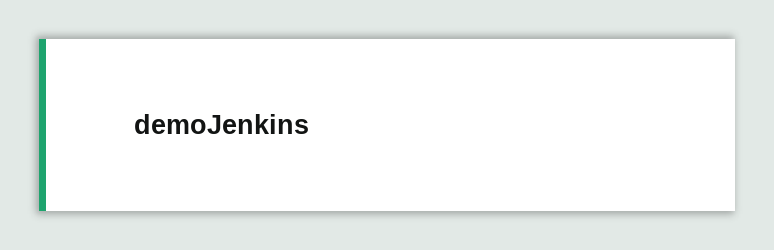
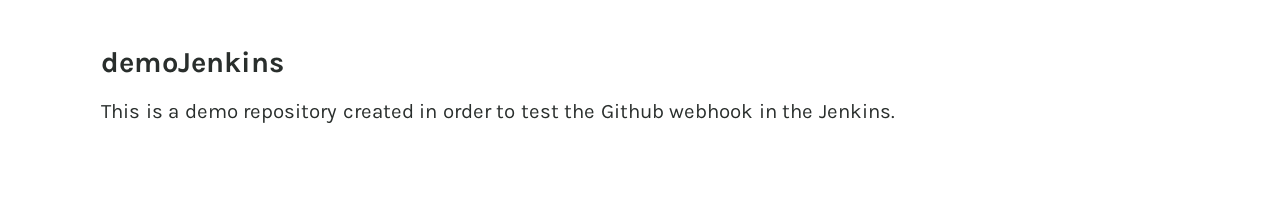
(309, 124) none -> [101,103,896,124] // This is a demo repository created in order to test the Github webhook in the Jenkins.

